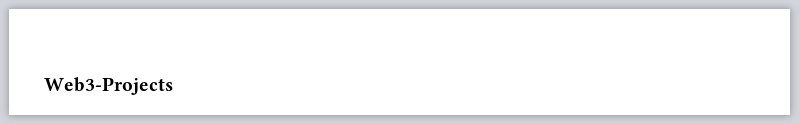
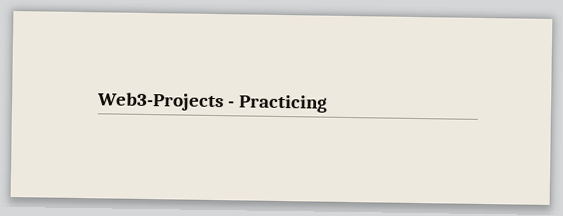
(173, 86) none -> [228,94,329,113] - Practicing

